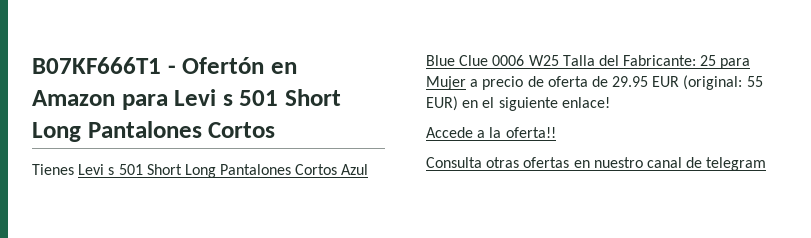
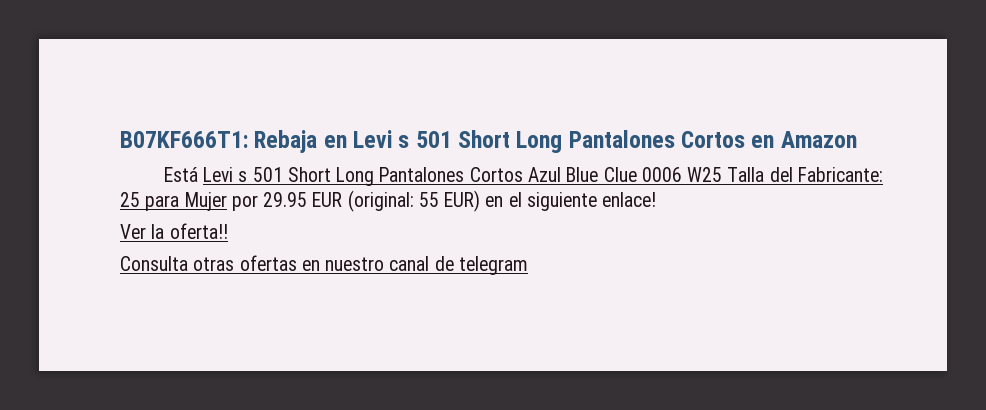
[32,57,297,74] [32,89,342,110] [32,121,276,142] [32,164,74,175] B07KF666T1 - Ofertón en Amazon para Levi s 501 Short Long Pantalones Cortos // Tienes -> [120,130,857,153] [163,167,198,182] B07KF666T1: Rebaja en Levi s 501 Short Long Pantalones Cortos en Amazon // Está
[470,76,608,90] a precio de oferta de -> [231,195,258,211] por
[426,127,486,138] Accede a -> [120,224,146,239] Ver

